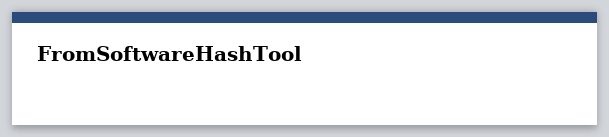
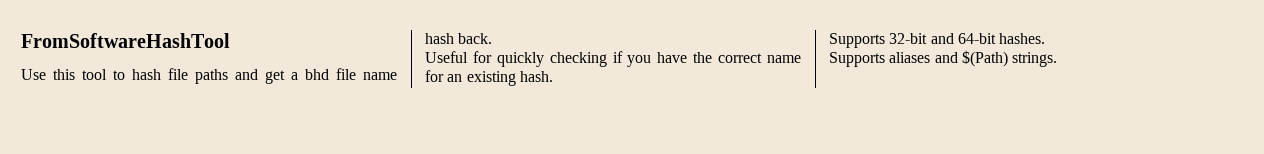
(302, 53) none -> [21,68,397,84] [425,33,493,44] [425,51,801,67] [425,70,553,86] [829,33,1046,48] [829,50,1058,67] // Use this tool to hash file paths and get a bhd file name hash back. // Useful for quickly checking if you have the correct name for an existing hash. // Supports 32-bit and 64-bit hashes. // Supports aliases and $(Path) strings.

